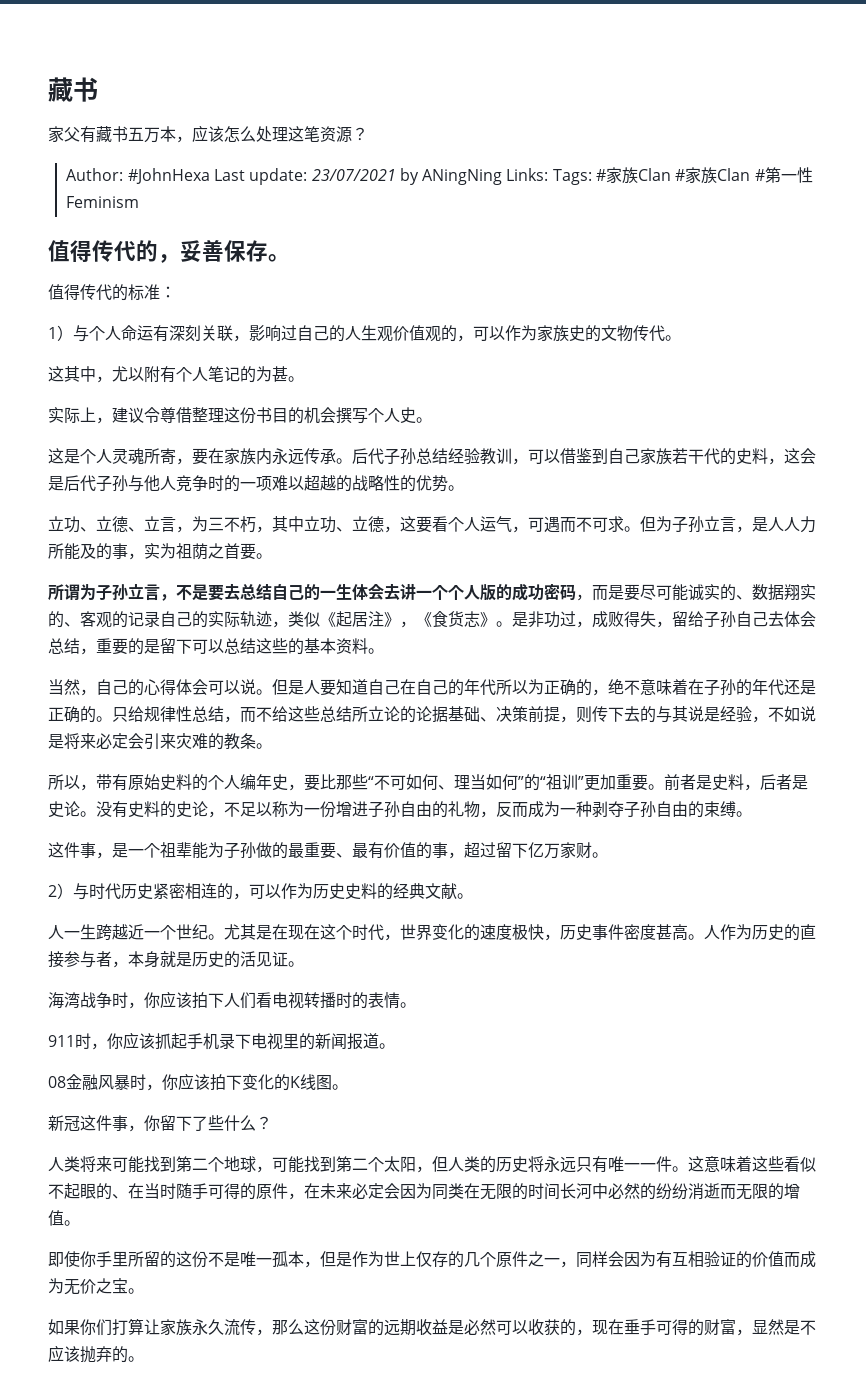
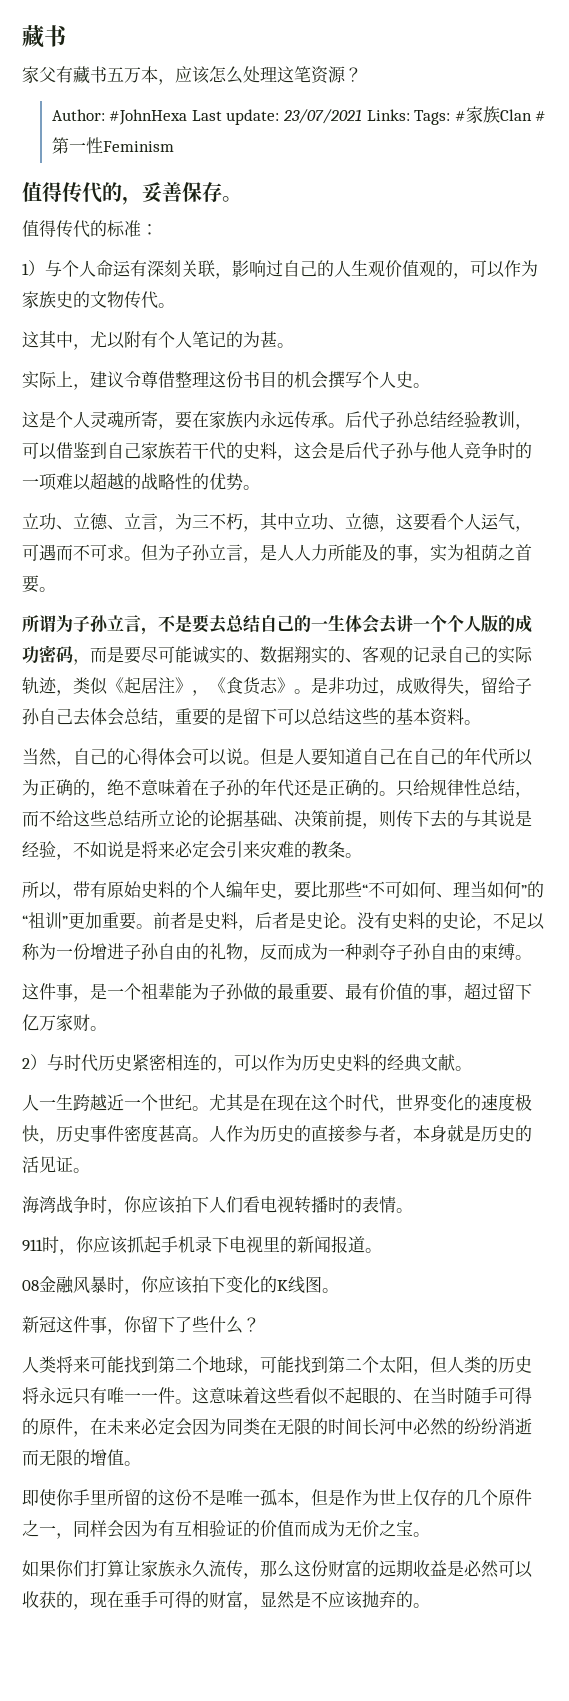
[399,168,503,185] by ANingNing -> (363, 116) none
[685,167,765,184] 家族Clan # -> (547, 116) none

